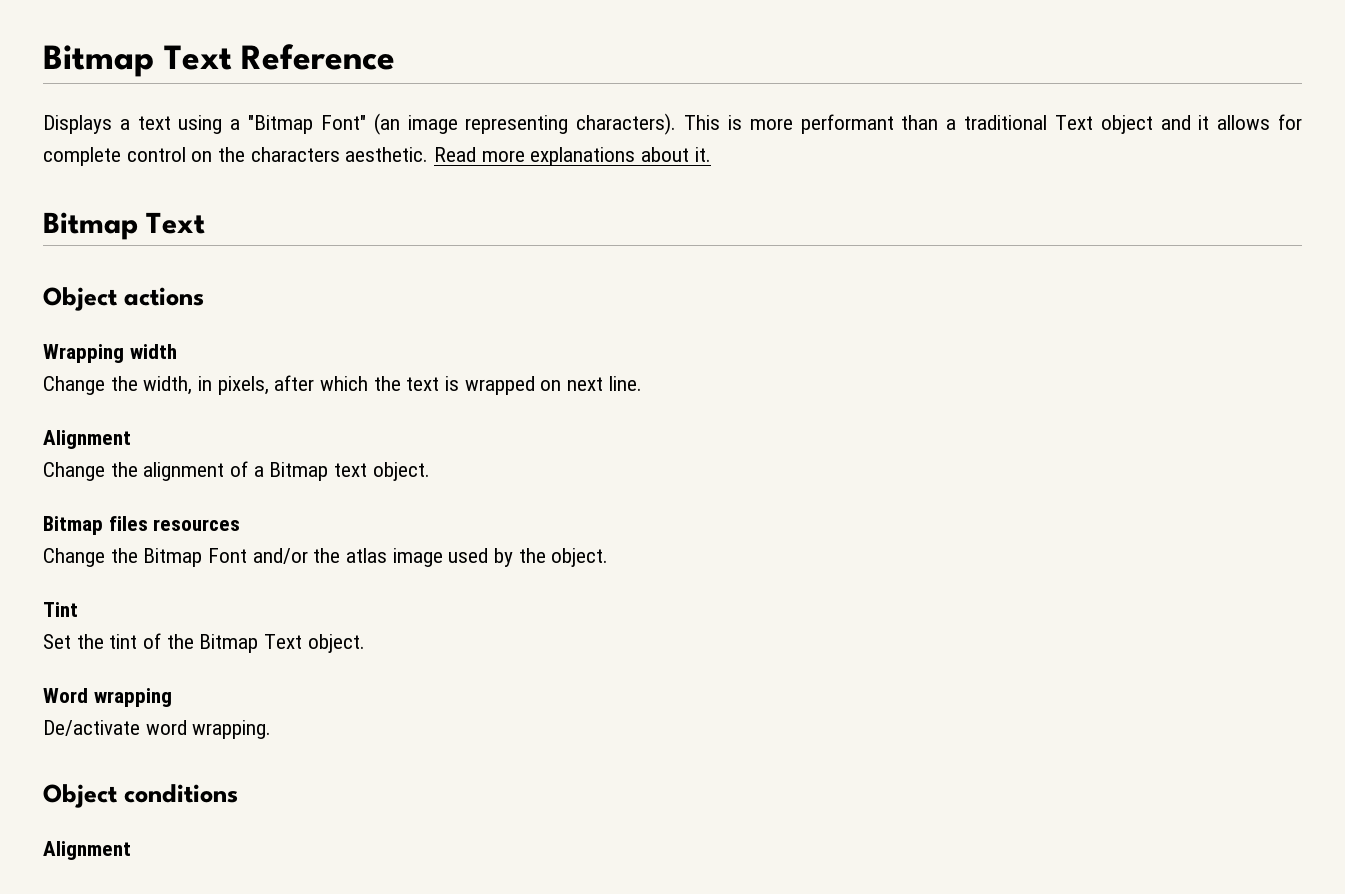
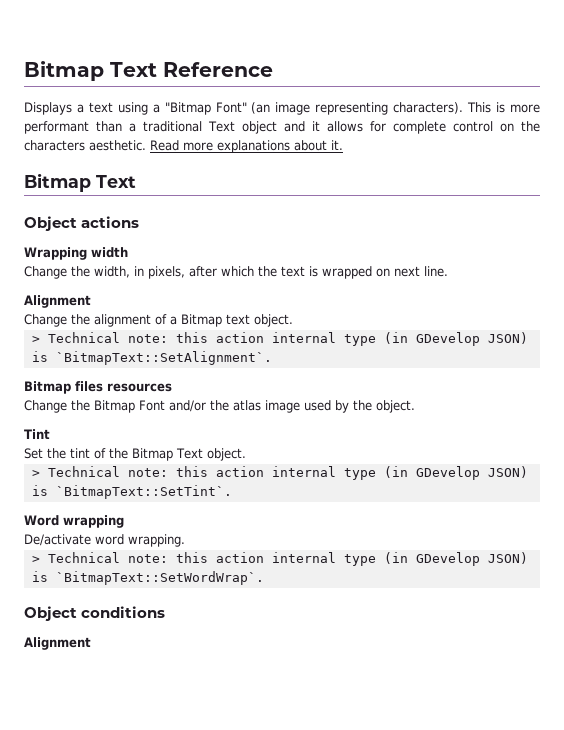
(430, 471) none -> [31,332,528,346] [31,351,272,365] // > Technical note: this action internal type (in GDevelop JSON) is `BitmapText::SetAlignment`.
(365, 643) none -> [31,466,528,480] [31,485,232,499] // > Technical note: this action internal type (in GDevelop JSON) is `BitmapText::SetTint`.
(272, 729) none -> [31,552,528,566] [31,571,264,585] // > Technical note: this action internal type (in GDevelop JSON) is `BitmapText::SetWordWrap`.

